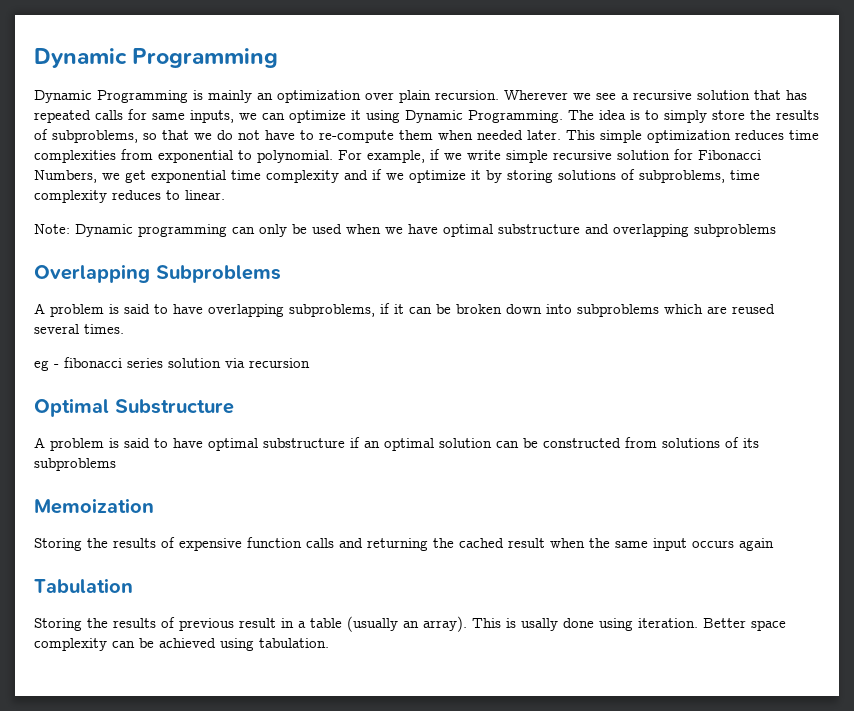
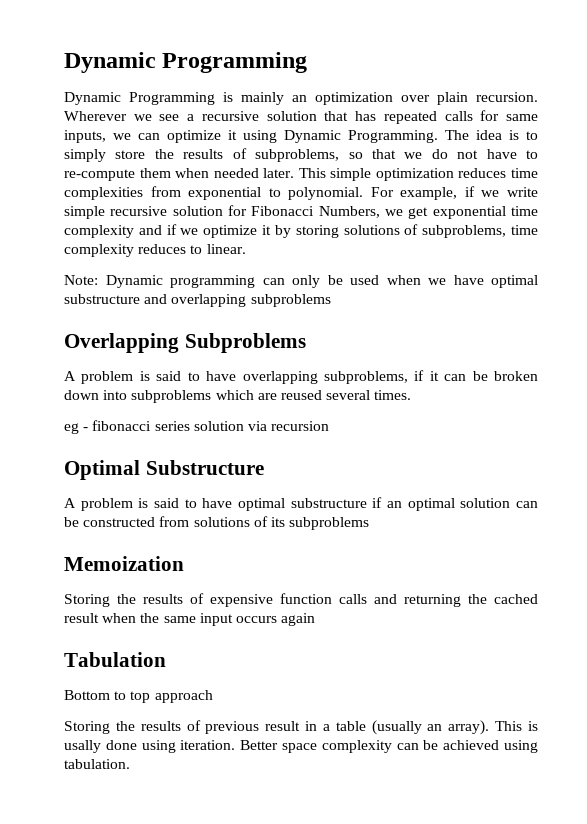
(133, 585) none -> [64,690,213,703] // Bottom to top approach

